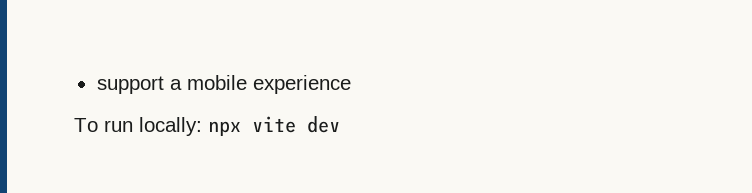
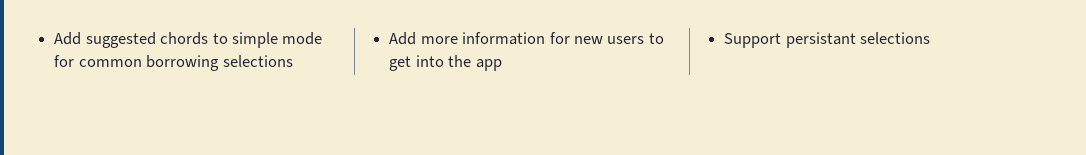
[96,75,351,94] [74,116,340,136] support a mobile experience // To run locally: npx vite dev -> [54,32,323,48] [54,55,293,71] [389,32,664,45] [389,55,502,71] [724,32,931,48] Add suggested chords to simple mode for common borrowing selections // Add more information for new users to get into the app // Support persistant selections

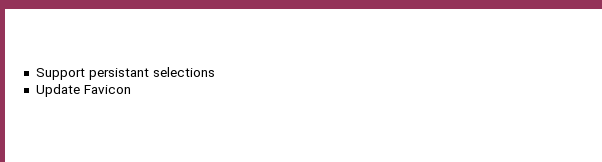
[54,32,323,48] [54,55,293,71] [389,32,664,45] [389,55,502,71] Add suggested chords to simple mode for common borrowing selections // Add more information for new users to get into the app // -> (35, 74) none
(931, 38) none -> [35,84,131,97] // Update Favicon

